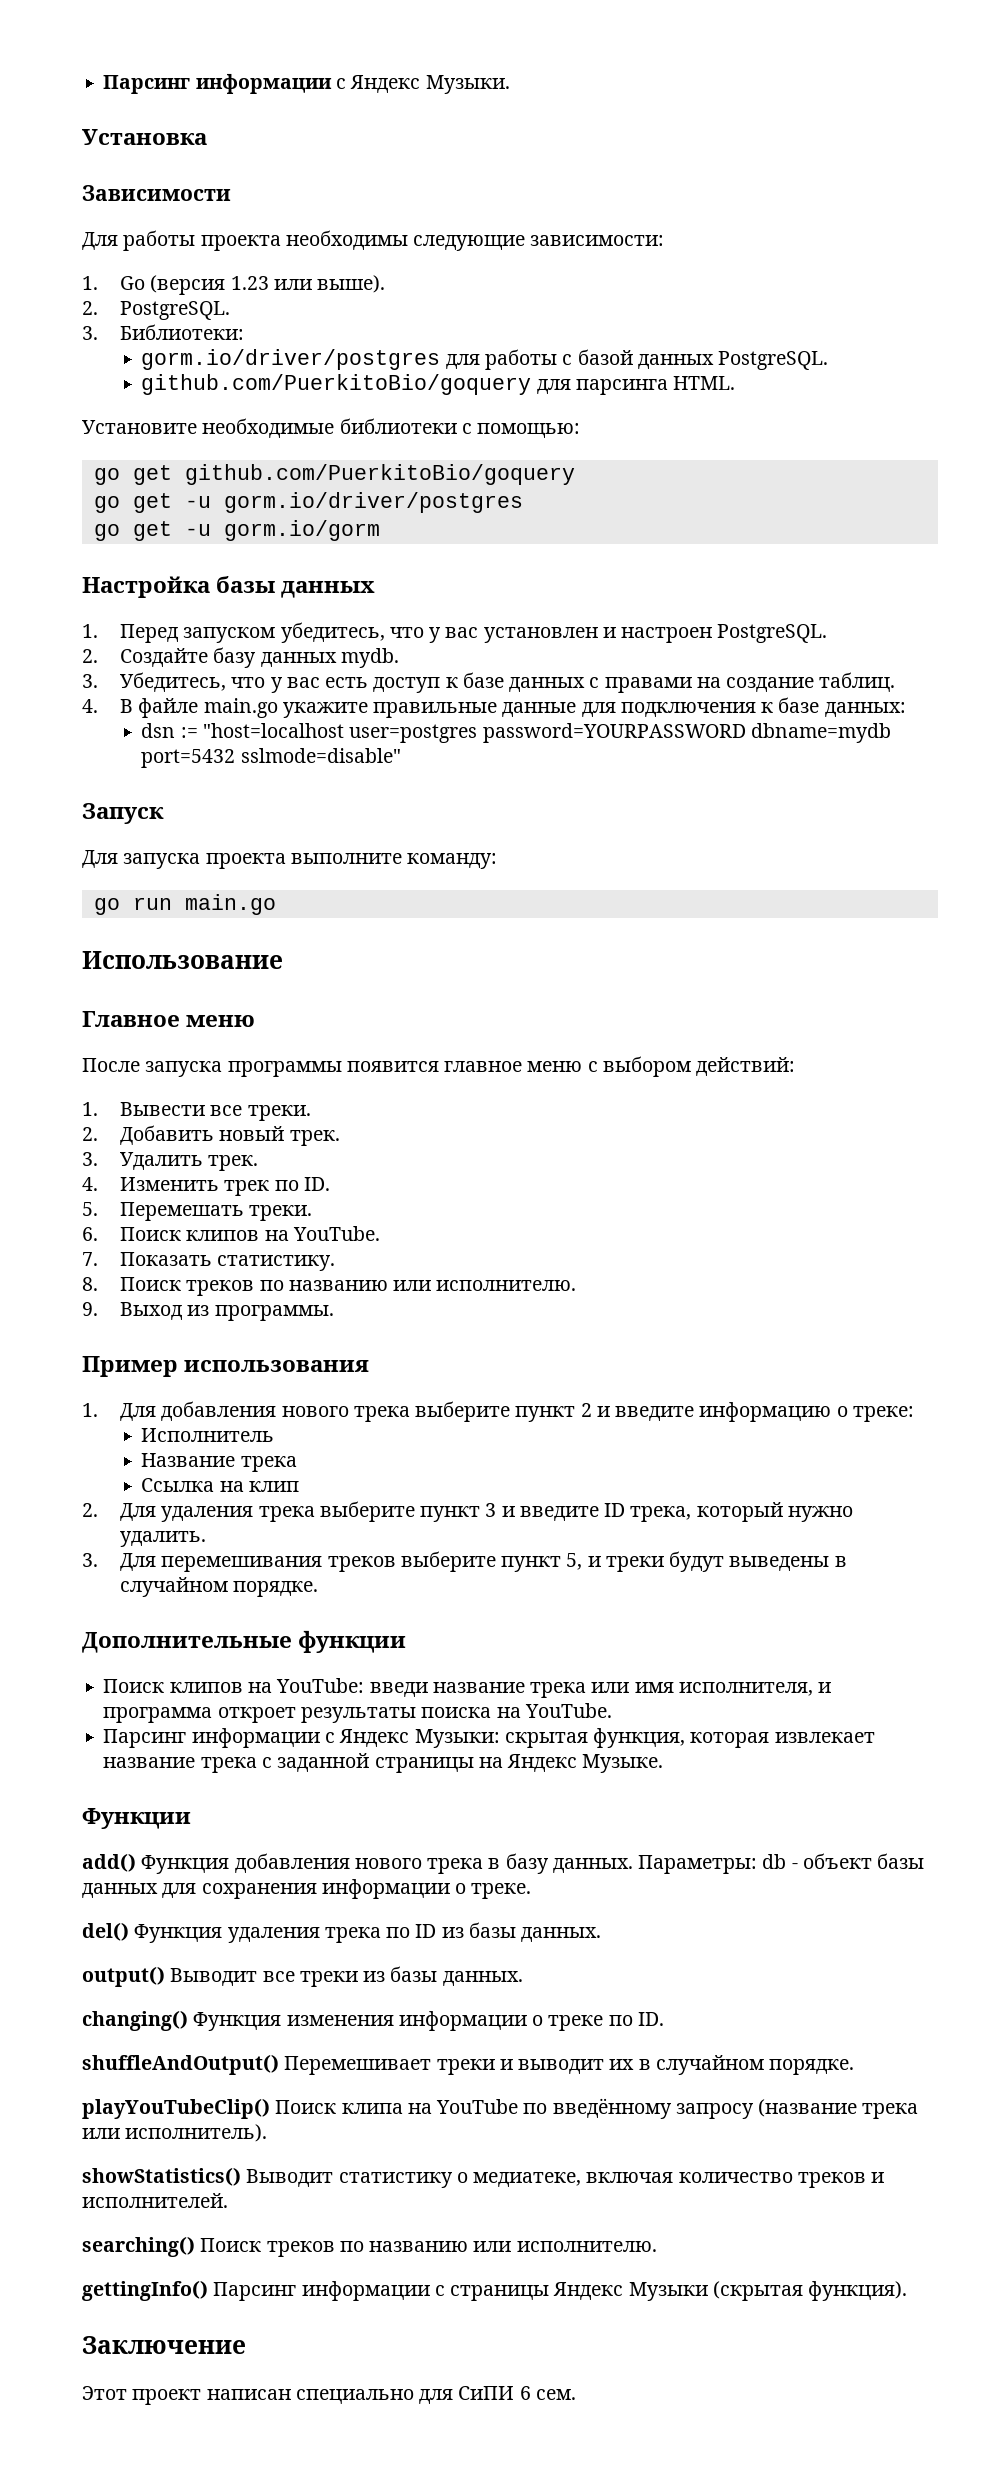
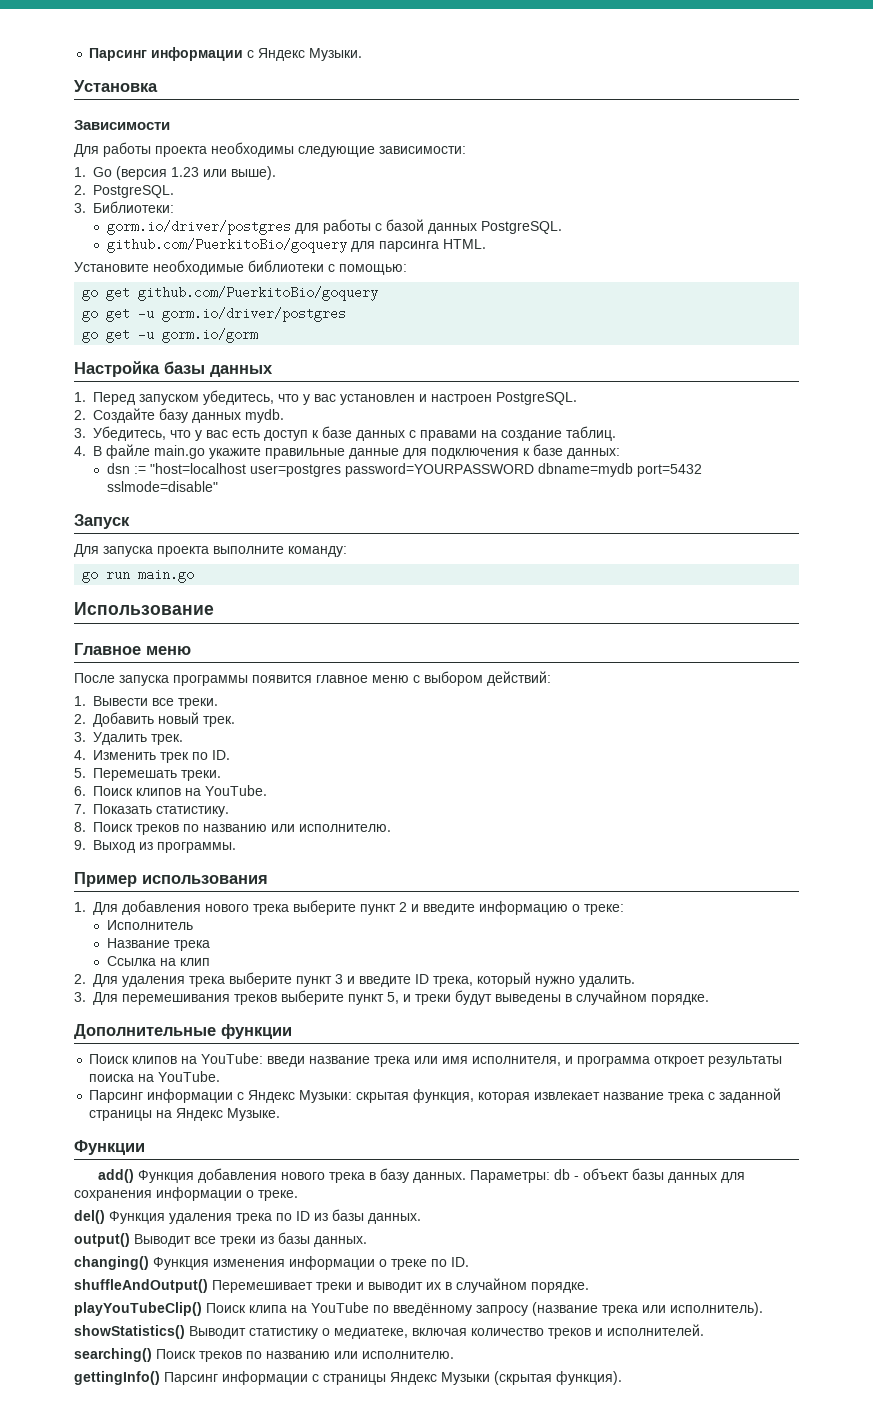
[82,2336,246,2354] [82,2386,576,2405] // Заключение // Этот проект написан специально для СиПИ 6 сем. -> (622, 1378) none

